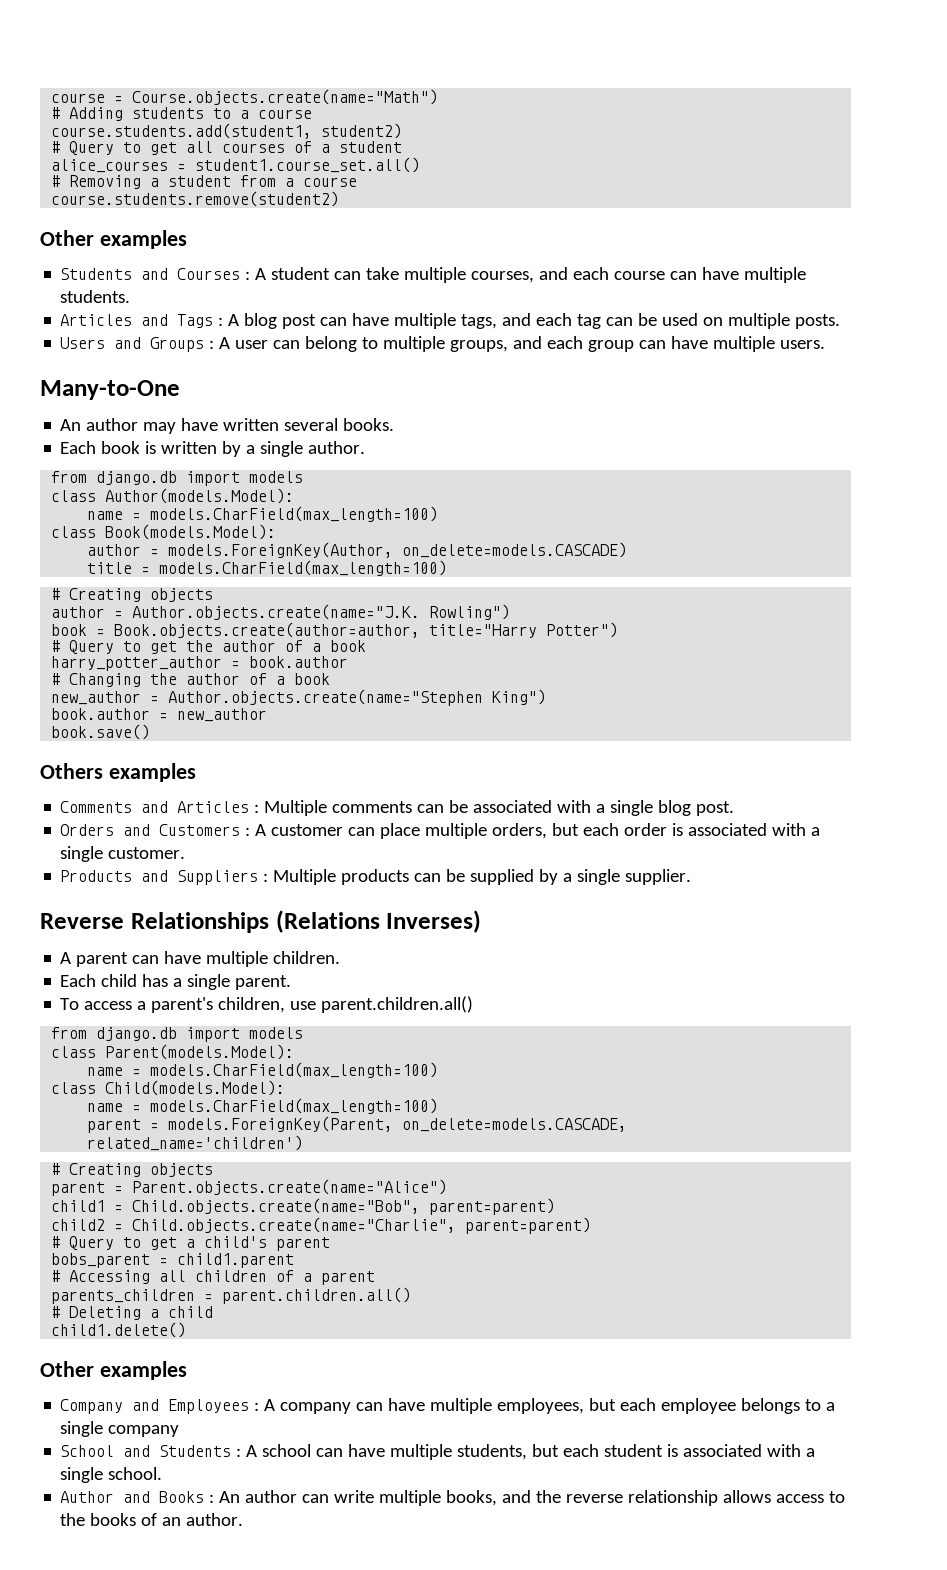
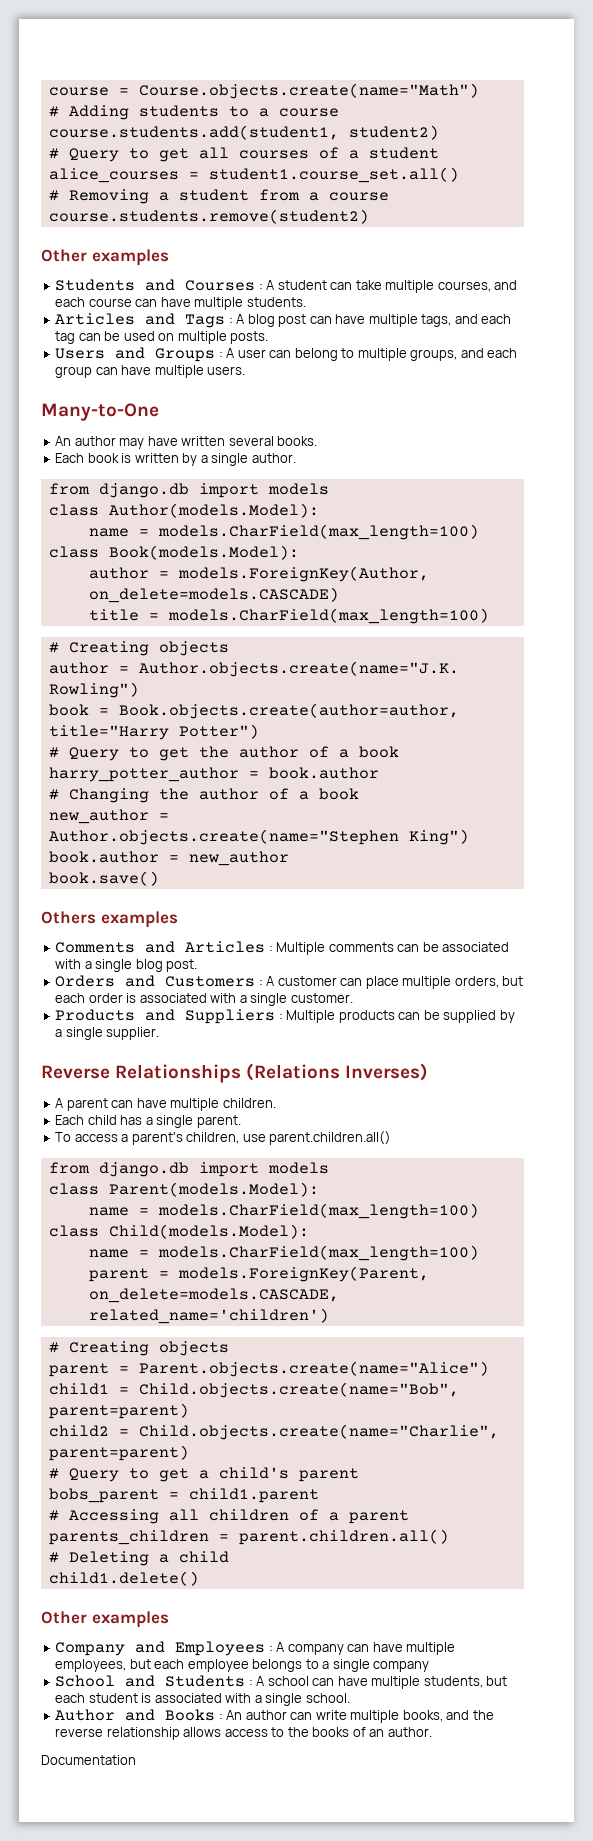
(244, 1519) none -> [41,1755,136,1765] // Documentation

